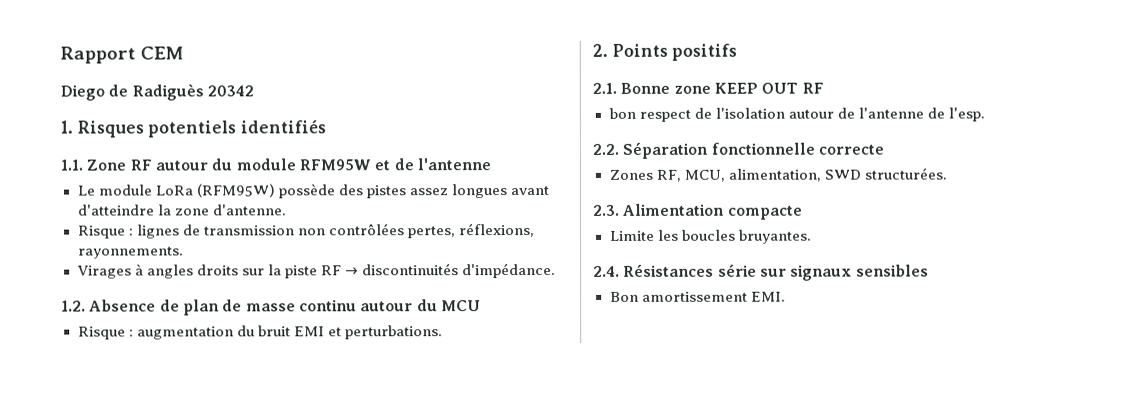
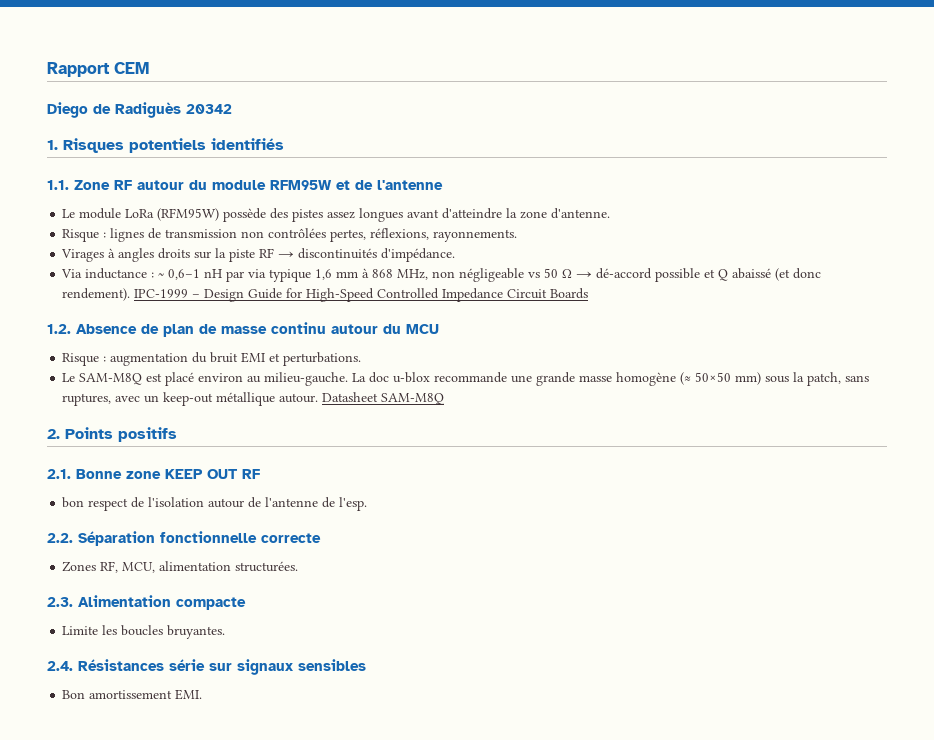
(556, 271) none -> [61,268,822,282] [62,288,589,302] // Via inductance : ~ 0,6–1 nH par via typique 1,6 mm à 868 MHz, non négligeable vs 50 Ω → dé-accord possible et Q abaissé (et donc rendement). IPC-1999 – Design Guide for High-Speed Controlled Impedance Circuit Boards
(443, 332) none -> [62,372,870,386] [62,392,445,406] // Le SAM-M8Q est placé environ au milieu-gauche. La doc u-blox recommande une grande masse homogène (≈ 50×50 mm) sous la patch, sans ruptures, avec un keep-out métallique autour. Datasheet SAM-M8Q
[727,168,861,182] alimentation, SWD -> [159,561,232,571] alimentation

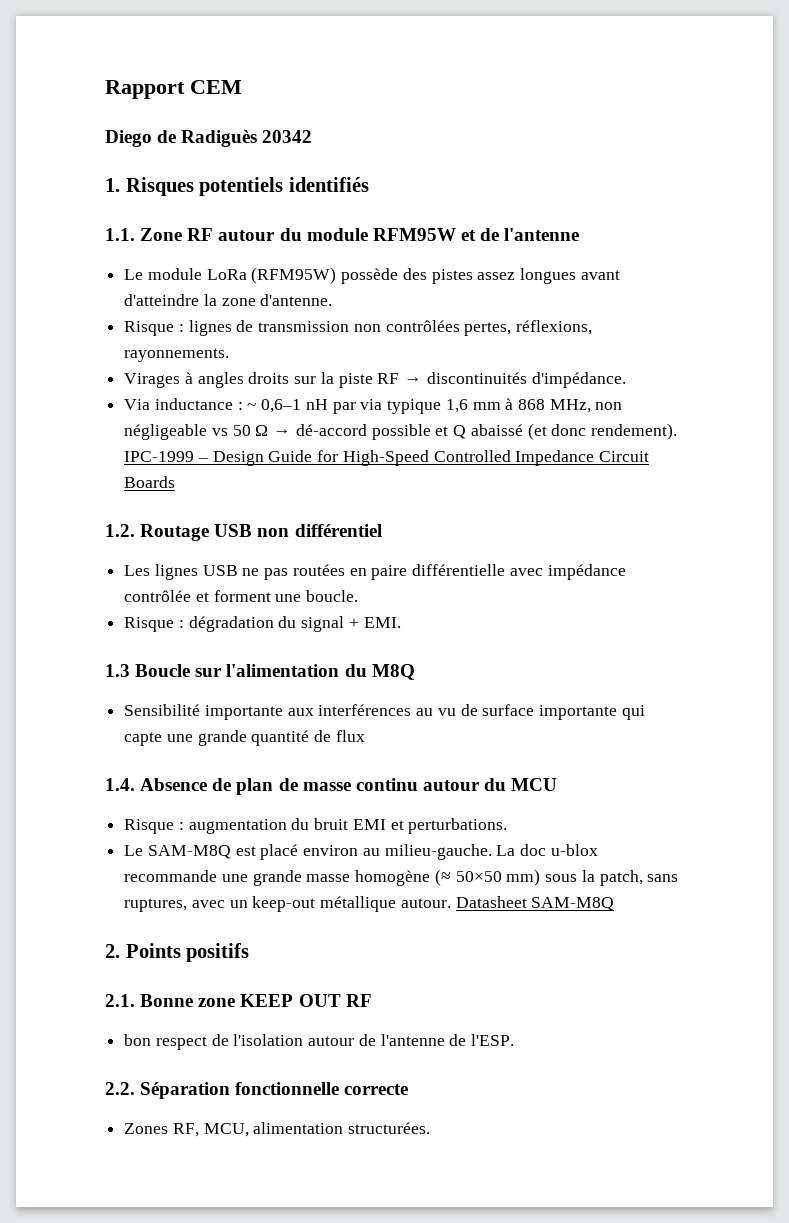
(71, 329) none -> [140,524,382,541] [124,564,626,580] [124,590,359,602] [124,616,401,632] [105,664,415,680] [124,704,645,720] [124,730,365,746] [105,778,135,791] Routage USB non différentiel // Les lignes USB ne pas routées en paire différentielle avec impédance contrôlée et forment une boucle. // Risque : dégradation du signal + EMI. // 1.3 Boucle sur l'alimentation du M8Q // Sensibilité importante aux interférences au vu de surface importante qui capte une grande quantité de flux // 1.4.
[339,497,368,511] l'esp. -> [471,1034,515,1046] l'ESP.
[47,595,246,610] [62,625,226,639] [47,659,366,675] [62,689,203,700] // 2.3. Alimentation compacte // Limite les boucles bruyantes. // 2.4. Résistances série sur signaux sensibles // Bon amortissement EMI. -> (431, 1128) none

